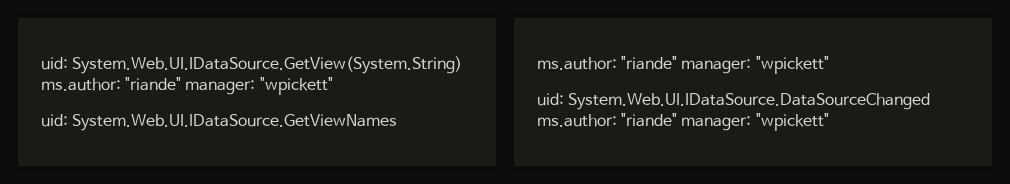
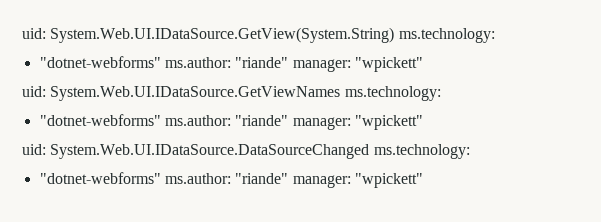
(463, 65) none -> [398,28,495,43] [39,56,161,68] ms.technology: // "dotnet-webforms"
(398, 122) none -> [344,86,441,101] [39,114,161,126] ms.technology: // "dotnet-webforms"
(931, 101) none -> [373,144,470,159] [39,172,161,184] ms.technology: // "dotnet-webforms"

